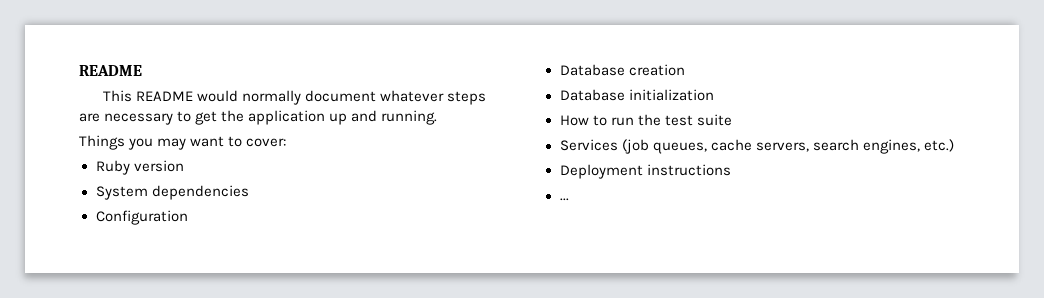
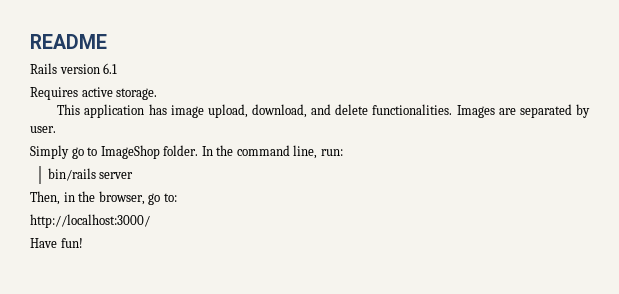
[103,90,487,105] [79,110,438,125] [79,135,287,150] [95,160,184,175] [95,185,249,200] [95,210,188,225] [559,64,685,76] [559,89,714,101] [559,114,732,126] [559,139,954,154] [559,164,731,179] [559,198,569,201] This README would normally document whatever steps are necessary to get the application up and running. // Things you may want to cover: // Ruby version // System dependencies // Configuration // Database creation // Database initialization // How to run the test suite // Services (job queues, cache servers, search engines, etc.) // Deployment instructions // ... -> [30,63,118,74] [30,87,158,100] [57,104,590,118] [30,126,56,133] [30,145,343,159] [47,168,134,181] [30,191,177,205] [30,214,150,228] [30,238,83,248] Rails version 6.1 // Requires active storage. // This application has image upload, download, and delete functionalities. Images are separated by user. // Simply go to ImageShop folder. In the command line, run: // bin/rails server // Then, in the browser, go to: // http://localhost:3000/ // Have fun!

